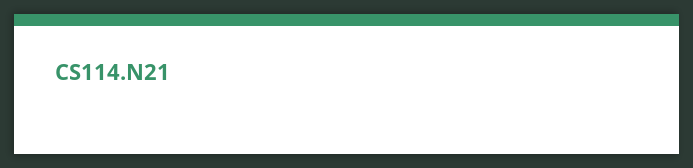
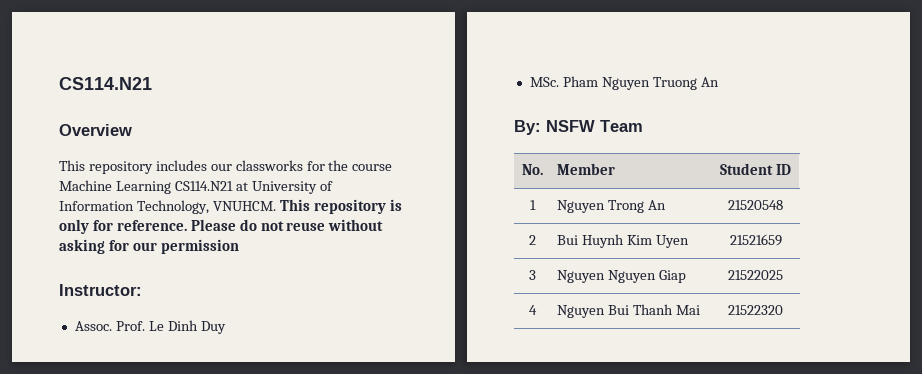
[55,64,170,80] CS114.N21 -> [59,77,152,90] [59,124,132,136] [59,160,393,174] [59,180,333,194] [59,199,402,214] [59,219,384,234] [59,239,239,254] [59,284,142,296] [74,320,226,334] [529,76,719,90] [514,120,643,135] [522,164,543,175] [557,163,616,175] [720,163,791,175] [530,200,536,210] [557,200,666,213] [728,200,783,210] [529,235,536,245] [557,234,689,248] [729,234,782,246] [529,270,536,280] [557,270,686,283] [728,270,783,280] [529,305,537,315] [557,304,700,318] [728,305,783,315] CS114.N21 // Overview // This repository includes our classworks for the course Machine Learning CS114.N21 at University of Information Technology, VNUHCM. This repository is only for reference. Please do not reuse without asking for our permission // Instructor: // Assoc. Prof. Le Dinh Duy // MSc. Pham Nguyen Truong An // By: NSFW Team // No. | Member | Student ID // 1 | Nguyen Trong An | 21520548 // 2 | Bui Huynh Kim Uyen | 21521659 // 3 | Nguyen Nguyen Giap | 21522025 // 4 | Nguyen Bui Thanh Mai | 21522320

